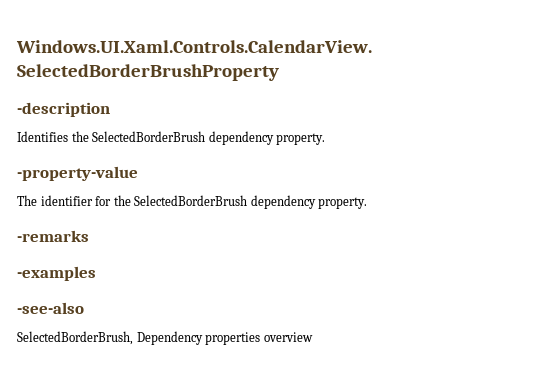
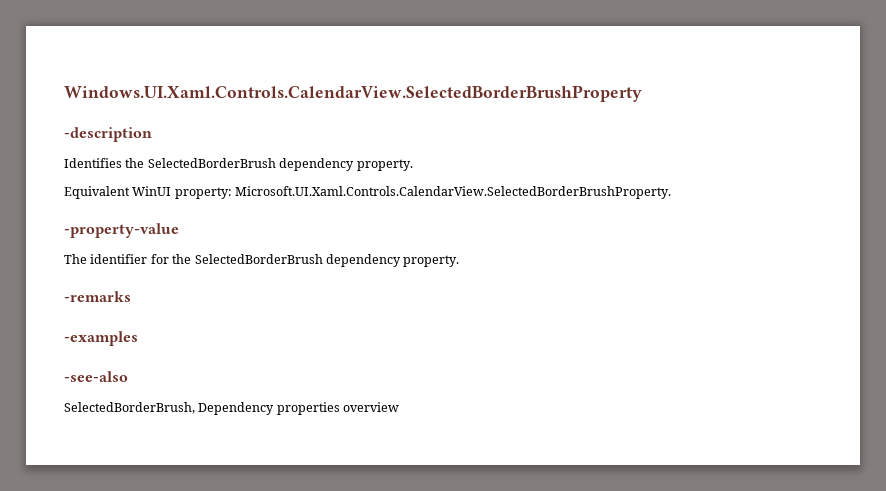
(326, 139) none -> [64,186,672,199] // Equivalent WinUI property: Microsoft.UI.Xaml.Controls.CalendarView.SelectedBorderBrushProperty.

